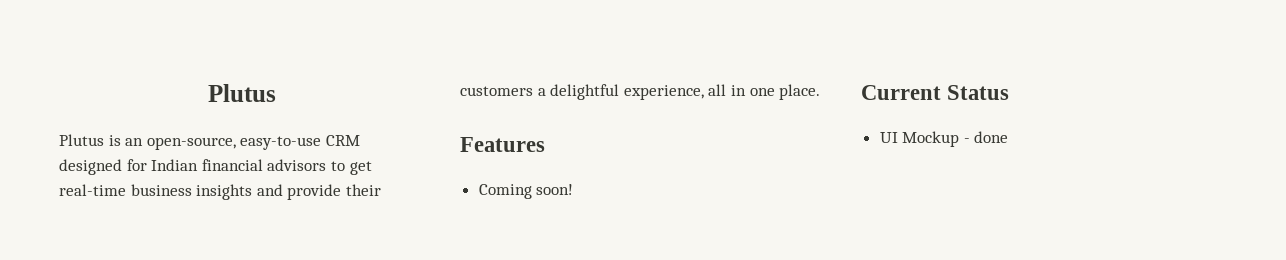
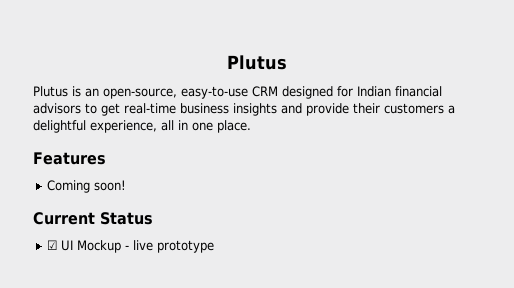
(1010, 92) none -> [46,240,57,250] ☑
[974,131,1009,143] done -> [132,240,214,253] live prototype

